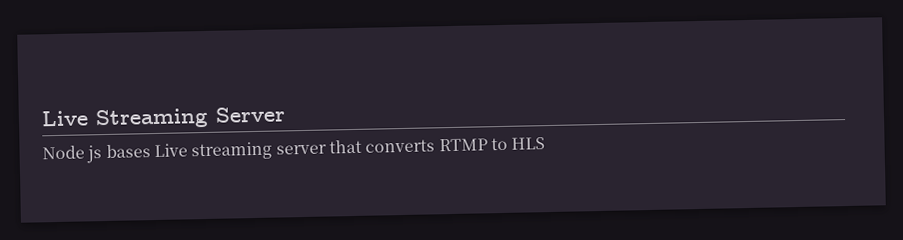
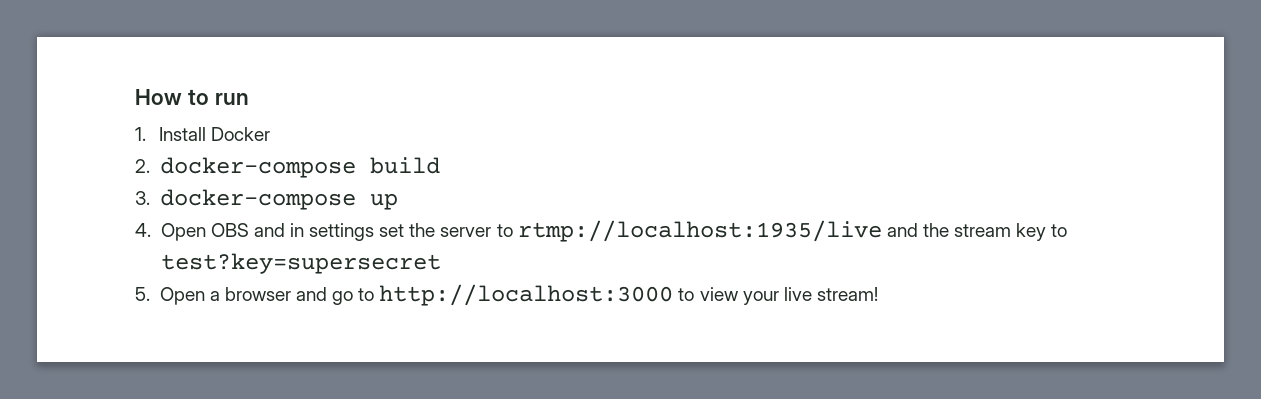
[41,106,285,130] [42,137,546,164] Live Streaming Server // Node js bases Live streaming server that converts RTMP to HLS -> [135,89,249,105] [135,127,271,141] [135,157,440,178] [135,189,398,210] [135,220,1068,242] [160,253,441,274] [135,284,878,306] How to run // 1. Install Docker // 2. docker-compose build // 3. docker-compose up // 4. Open OBS and in settings set the server to rtmp://localhost:1935/live and the stream key to test?key=supersecret // 5. Open a browser and go to http://localhost:3000 to view your live stream!

